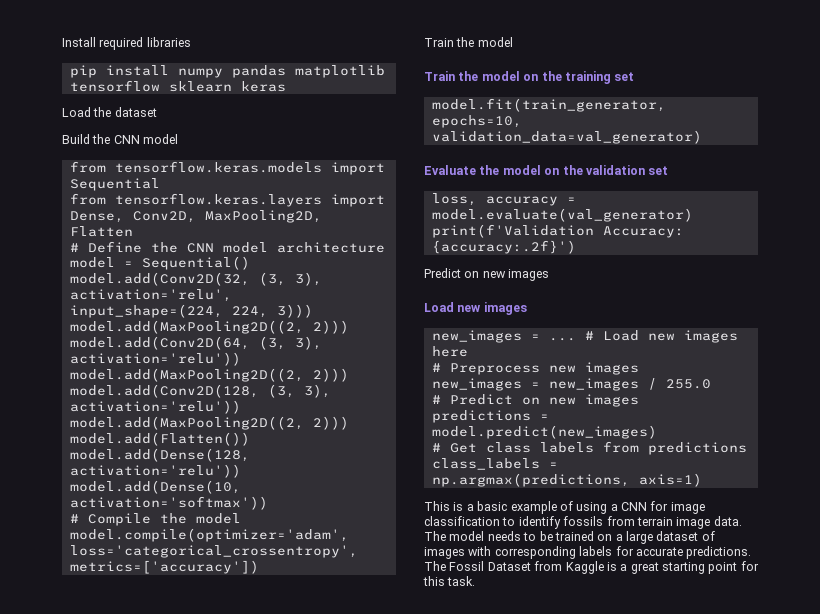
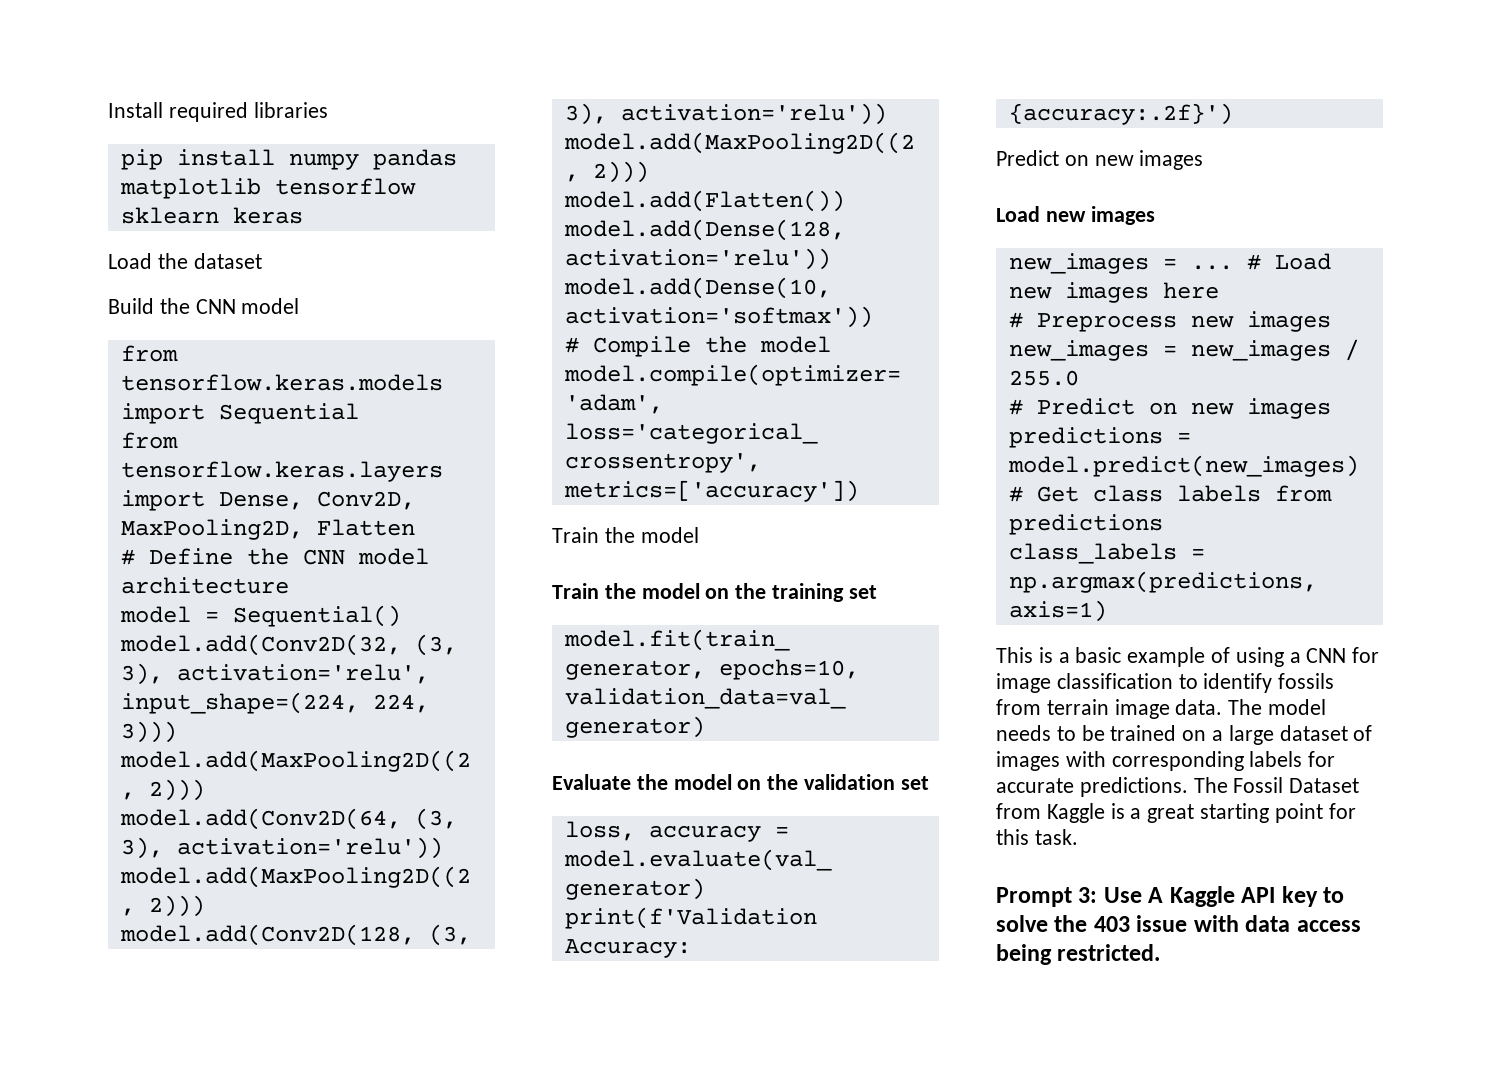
(476, 581) none -> [996,886,1345,907] [996,915,1361,932] [996,944,1161,965] // Prompt 3: Use A Kaggle API key to solve the 403 issue with data access being restricted.

